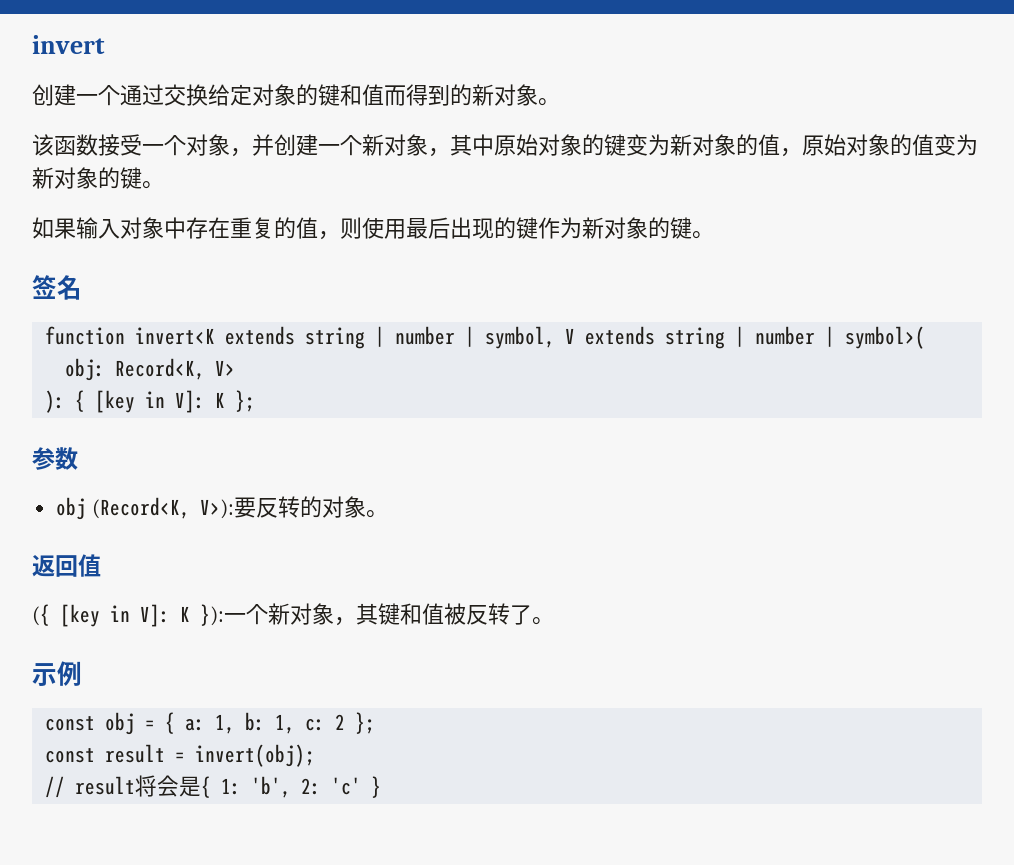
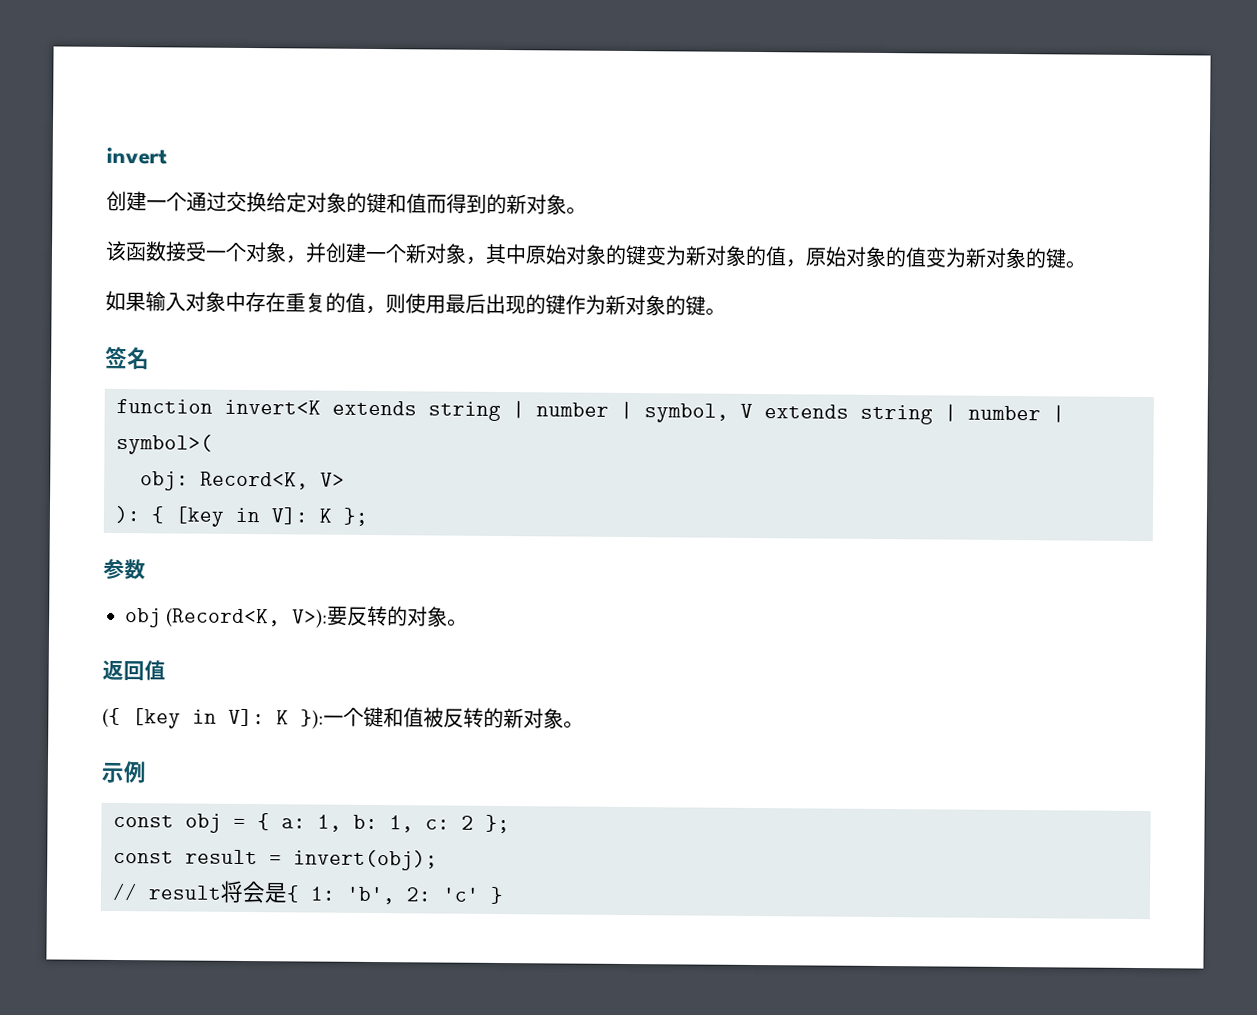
[268,603,378,626] 新对象，其 -> (364, 717) none
[510,605,532,625] 了 -> [483,707,564,729] 的新对象

